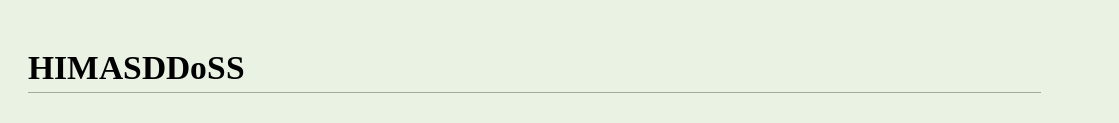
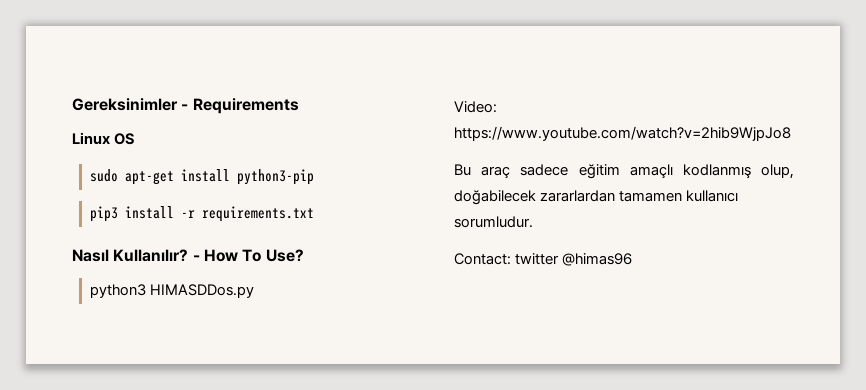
[28,57,245,79] HIMASDDoSS -> [72,98,299,114] [72,132,135,145] [89,169,314,185] [89,206,314,222] [72,249,304,262] [89,284,254,298] [454,101,497,113] [454,126,791,141] [454,164,794,179] [454,190,739,205] [454,216,533,228] [454,253,633,266] Gereksinimler - Requirements // Linux OS // sudo apt-get install python3-pip // pip3 install -r requirements.txt // Nasıl Kullanılır? - How To Use? // python3 HIMASDDos.py // Video: https://www.youtube.com/watch?v=2hib9WjpJo8 // Bu araç sadece eğitim amaçlı kodlanmış olup, doğabilecek zararlardan tamamen kullanıcı sorumludur. // Contact: twitter @himas96

